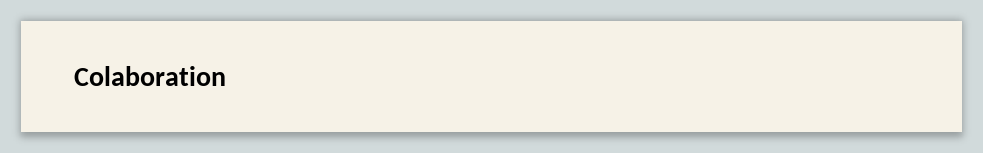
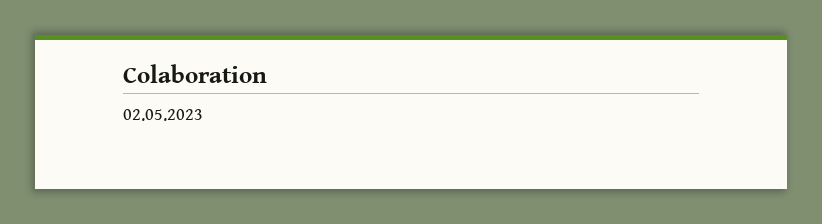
(226, 76) none -> [123,109,203,121] // 02.05.2023

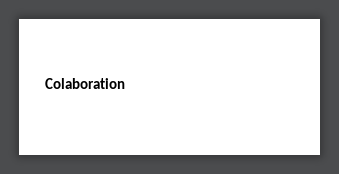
[123,109,203,121] // 02.05.2023 -> (125, 83) none

